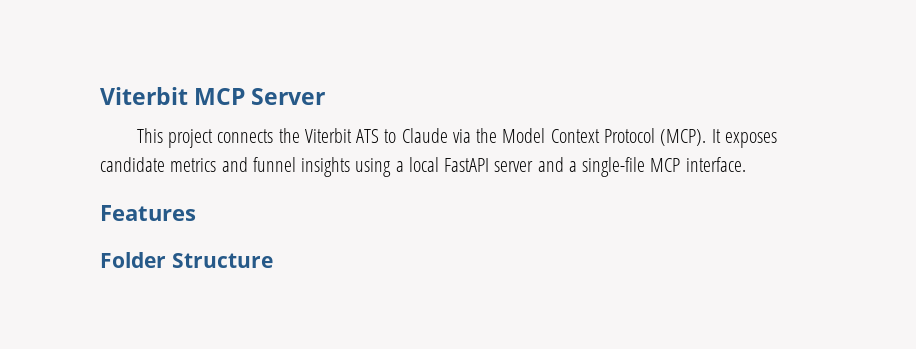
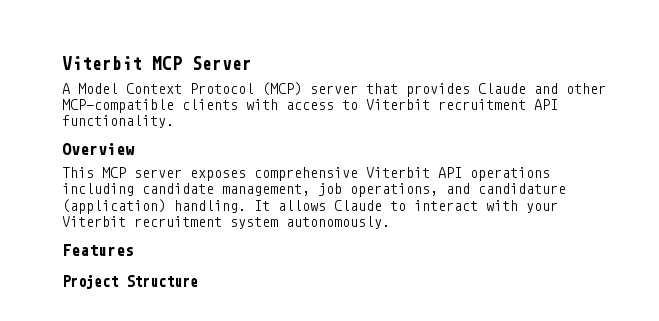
[136,128,777,148] [100,157,746,177] This project connects the Viterbit ATS to Claude via the Model Context Protocol (MCP). It exposes candidate metrics and funnel insights using a local FastAPI server and a single-file MCP interface. -> [62,82,606,97] [62,99,558,113] [62,115,174,128] [62,143,135,155] [62,167,550,181] [62,183,566,197] [62,199,558,214] [62,216,390,229] A Model Context Protocol (MCP) server that provides Claude and other MCP-compatible clients with access to Viterbit recruitment API functionality. // Overview // This MCP server exposes comprehensive Viterbit API operations including candidate management, job operations, and candidature (application) handling. It allows Claude to interact with your Viterbit recruitment system autonomously.
[100,252,166,268] Folder -> [62,274,118,289] Project

